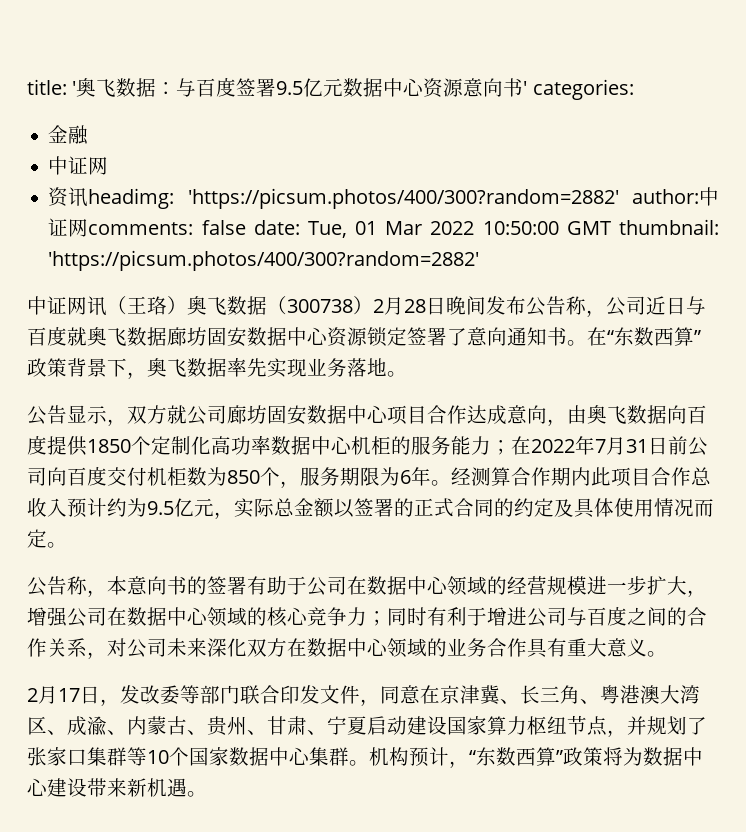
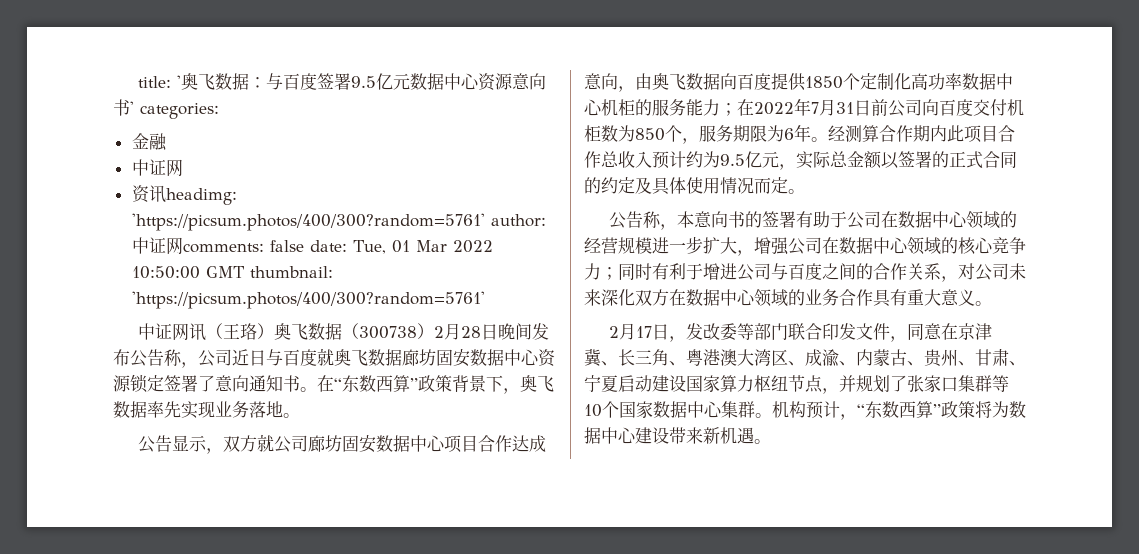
[187,188,619,209] 'https://picsum.photos/400/300?random=2882' -> [131,213,485,231] 'https://picsum.photos/400/300?random=5761'
[48,250,480,271] 'https://picsum.photos/400/300?random=2882' -> [131,291,485,309] 'https://picsum.photos/400/300?random=5761'

